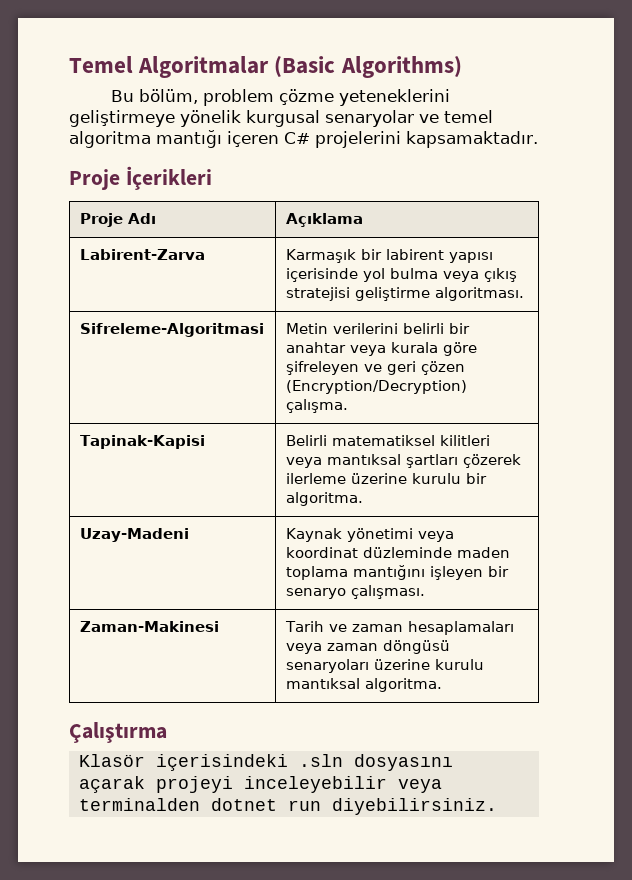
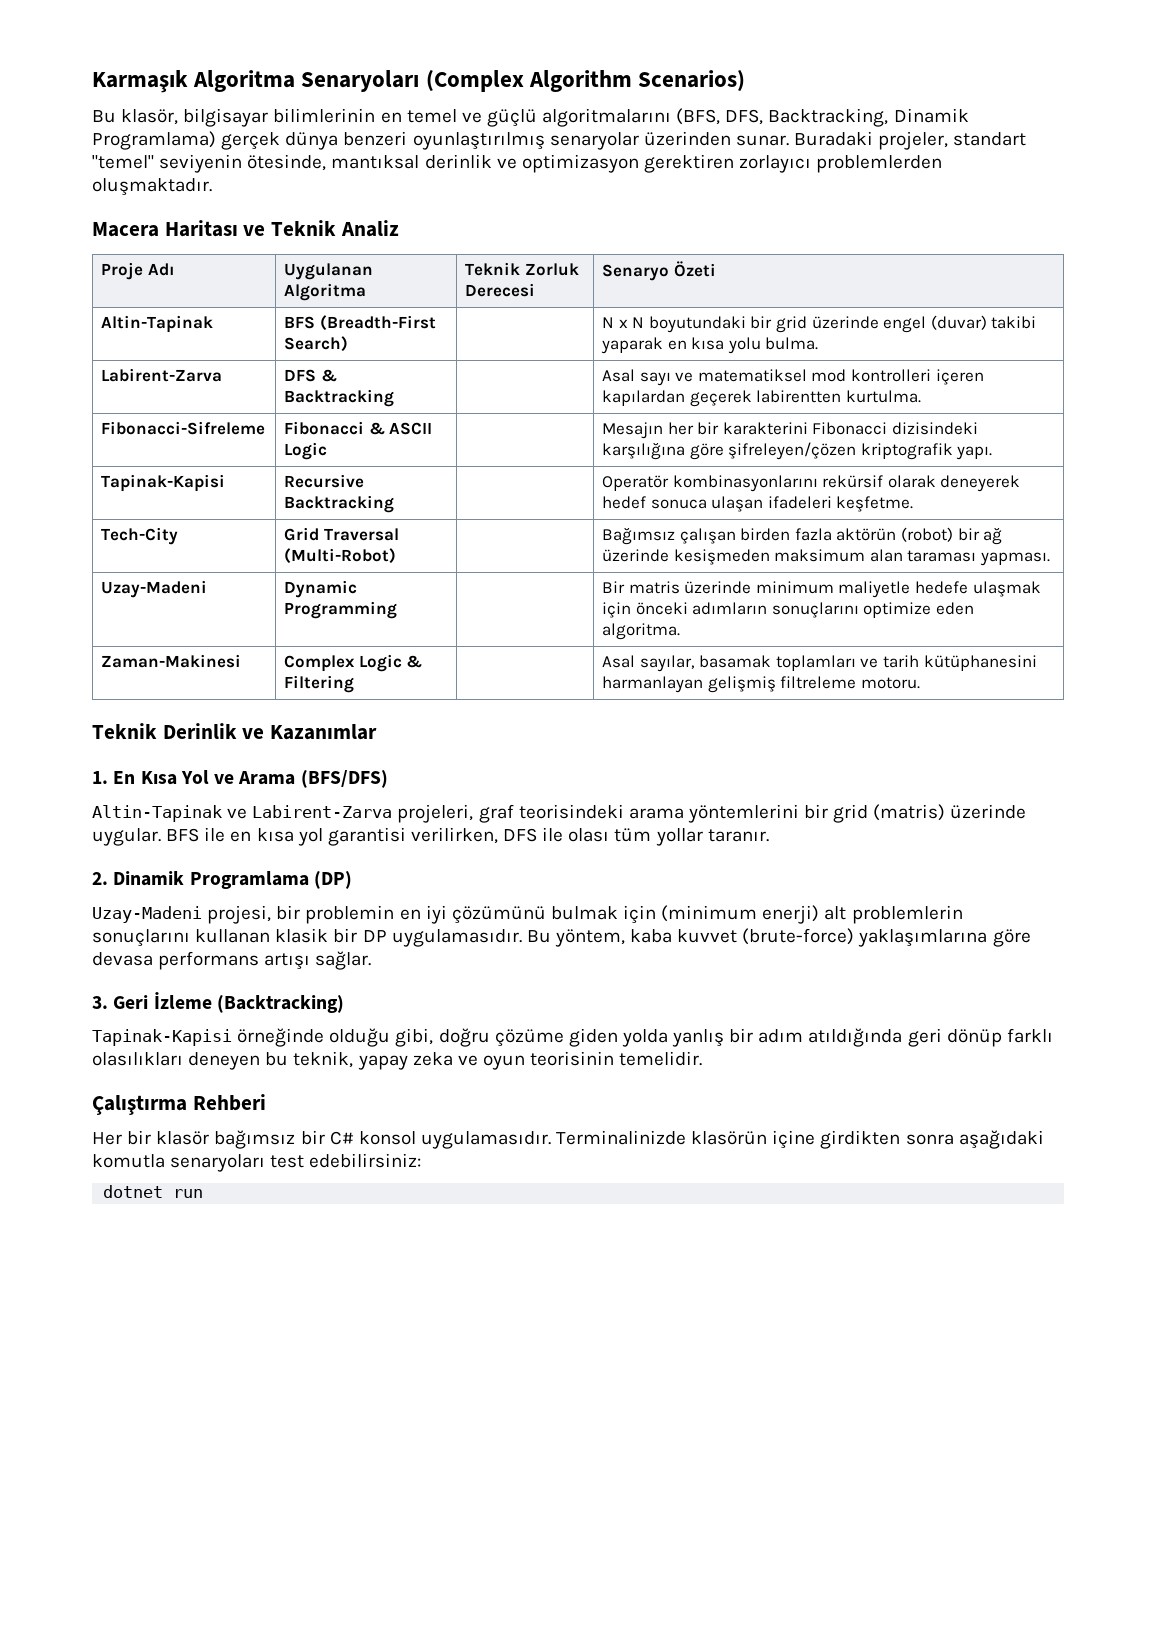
[69,56,462,78] [110,89,450,106] [69,110,493,127] [69,130,538,148] [69,166,212,190] [79,213,156,227] [285,213,363,227] [79,249,205,260] [285,249,493,263] [285,268,517,282] [285,287,524,301] [79,323,264,337] [285,323,470,334] [285,342,477,356] [285,361,465,375] [285,380,467,394] [285,399,348,413] [79,435,205,449] [285,435,490,446] [285,454,521,468] [285,473,487,484] [285,492,363,506] [79,528,189,542] [285,528,454,542] [285,547,510,558] [285,565,509,580] [285,585,425,599] [79,621,219,632] [284,621,514,635] [285,640,450,654] [285,659,484,673] [285,678,442,692] [69,722,167,743] [78,754,453,771] [78,776,442,793] [78,798,200,811] Temel Algoritmalar (Basic Algorithms) // Bu bölüm, problem çözme yeteneklerini geliştirmeye yönelik kurgusal senaryolar ve temel algoritma mantığı içeren C# projelerini kapsamaktadır. // Proje İçerikleri // Proje Adı | Açıklama // Labirent-Zarva | Karmaşık bir labirent yapısı içerisinde yol bulma veya çıkış stratejisi geliştirme algoritması. // Sifreleme-Algoritmasi | Metin verilerini belirli bir anahtar veya kurala göre şifreleyen ve geri çözen (Encryption/Decryption) çalışma. // Tapinak-Kapisi | Belirli matematiksel kilitleri veya mantıksal şartları çözerek ilerleme üzerine kurulu bir algoritma. // Uzay-Madeni | Kaynak yönetimi veya koordinat düzleminde maden toplama mantığını işleyen bir senaryo çalışması. // Zaman-Makinesi | Tarih ve zaman hesaplamaları veya zaman döngüsü senaryoları üzerine kurulu mantıksal algoritma. // Çalıştırma // Klasör içerisindeki .sln dosyasını açarak projeyi inceleyebilir veya terminalden -> [92,70,746,93] [92,108,969,127] [92,131,1027,150] [92,154,943,173] [92,178,212,196] [92,220,399,237] [101,262,175,280] [284,263,374,280] [284,283,367,301] [465,262,579,276] [465,283,536,297] [602,261,716,281] [101,315,214,333] [284,315,436,331] [284,336,349,352] [602,315,1037,333] [601,337,819,354] [101,368,223,382] [284,369,337,382] [284,389,395,407] [602,369,984,386] [602,390,921,407] [101,421,266,435] [284,421,433,435] [284,442,328,460] [602,422,979,439] [602,442,993,460] [101,474,226,492] [284,474,365,488] [284,495,395,513] [602,475,1021,492] [602,496,914,512] [101,527,179,545] [284,527,399,541] [284,548,397,564] [602,527,1003,545] [602,549,1051,566] [101,580,208,598] [284,580,358,598] [284,601,398,619] [602,581,1041,598] [602,602,975,618] [602,623,681,640] [101,654,242,668] [284,654,423,672] [284,675,355,693] [602,655,1037,672] [602,676,920,693] [92,723,378,740] [92,770,388,788] [92,804,1027,823] [92,827,769,846] [92,871,352,889] [92,905,963,924] [92,928,1031,947] [92,951,372,970] [92,992,344,1013] [92,1028,1053,1047] [92,1051,703,1070] [92,1094,266,1115] [92,1130,1044,1149] [92,1153,422,1172] Karmaşık Algoritma Senaryoları (Complex Algorithm Scenarios) // Bu klasör, bilgisayar bilimlerinin en temel ve güçlü algoritmalarını (BFS, DFS, Backtracking, Dinamik Programlama) gerçek dünya benzeri oyunlaştırılmış senaryolar üzerinden sunar. Buradaki projeler, standart "temel" seviyenin ötesinde, mantıksal derinlik ve optimizasyon gerektiren zorlayıcı problemlerden oluşmaktadır. // Macera Haritası ve Teknik Analiz // Proje Adı | Uygulanan Algoritma | Teknik Zorluk Derecesi | Senaryo Özeti // Altin-Tapinak | BFS (Breadth-First Search) | | N x N boyutundaki bir grid üzerinde engel (duvar) takibi yaparak en kısa yolu bulma. // Labirent-Zarva | DFS & Backtracking | | Asal sayı ve matematiksel mod kontrolleri içeren kapılardan geçerek labirentten kurtulma. // Fibonacci-Sifreleme | Fibonacci & ASCII Logic | | Mesajın her bir karakterini Fibonacci dizisindeki karşılığına göre şifreleyen/çözen kriptografik yapı. // Tapinak-Kapisi | Recursive Backtracking | | Operatör kombinasyonlarını rekürsif olarak deneyerek hedef sonuca ulaşan ifadeleri keşfetme. // Tech-City | Grid Traversal (Multi-Robot) | | Bağımsız çalışan birden fazla aktörün (robot) bir ağ üzerinde kesişmeden maksimum alan taraması yapması. // Uzay-Madeni | Dynamic Programming | | Bir matris üzerinde minimum maliyetle hedefe ulaşmak için önceki adımların sonuçlarını optimize eden algoritma. // Zaman-Makinesi | Complex Logic & Filtering | | Asal sayılar, basamak toplamları ve tarih kütüphanesini harmanlayan gelişmiş filtreleme motoru. // Teknik Derinlik ve Kazanımlar // 1. En Kısa Yol ve Arama (BFS/DFS) // Altin-Tapinak ve Labirent-Zarva projeleri, graf teorisindeki arama yöntemlerini bir grid (matris) üzerinde uygular. BFS ile en kısa yol garantisi verilirken, DFS ile olası tüm yollar taranır. // 2. Dinamik Programlama (DP) // Uzay-Madeni projesi, bir problemin en iyi çözümünü bulmak için (minimum enerji) alt problemlerin sonuçlarını kullanan klasik bir DP uygulamasıdır. Bu yöntem, kaba kuvvet (brute-force) yaklaşımlarına göre devasa performans artışı sağlar. // 3. Geri İzleme (Backtracking) // Tapinak-Kapisi örneğinde olduğu gibi, doğru çözüme giden yolda yanlış bir adım atıldığında geri dönüp farklı olasılıkları deneyen bu teknik, yapay zeka ve oyun teorisinin temelidir. // Çalıştırma Rehberi // Her bir klasör bağımsız bir C# konsol uygulamasıdır. Terminalinizde klasörün içine girdikten sonra aşağıdaki komutla senaryoları test edebilirsiniz: //
[331,798,497,815] diyebilirsiniz. -> (204, 1193) none

